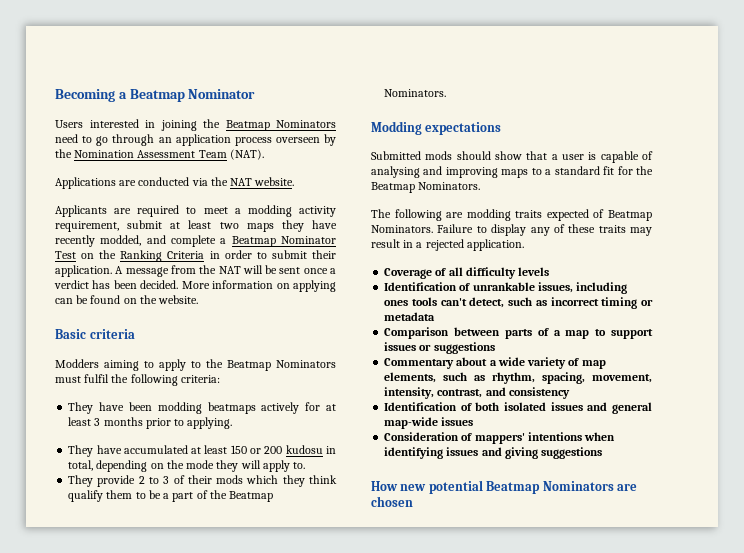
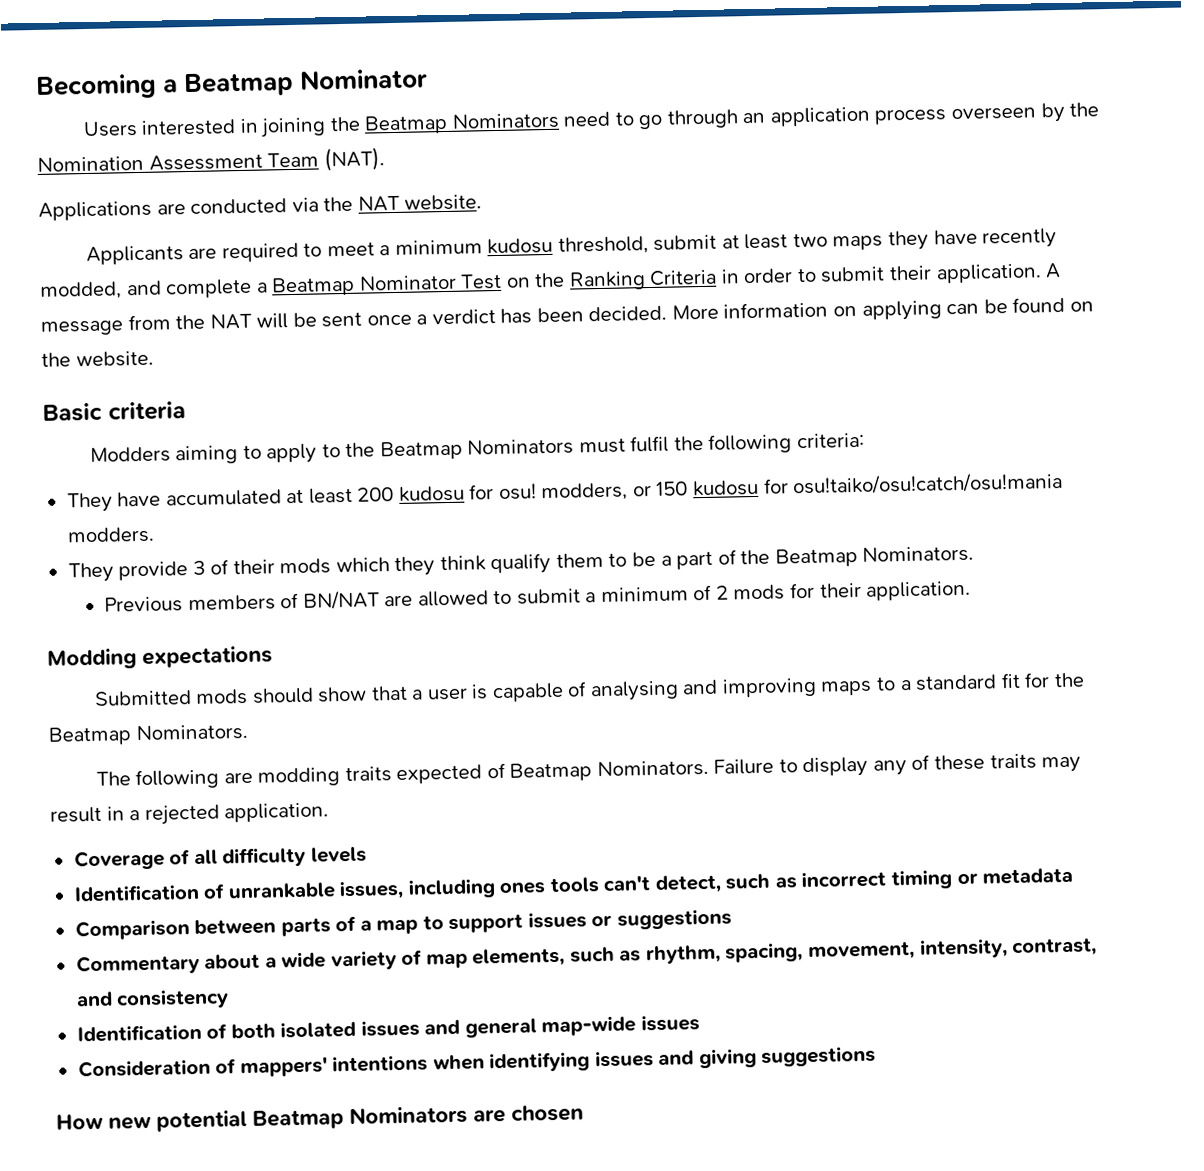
[247,205,336,217] [55,221,119,232] modding activity requirement, -> [394,236,649,255] minimum kudosu threshold,
[68,402,336,414] [68,417,233,429] // They have been modding beatmaps actively for at least 3 months prior to applying. -> (865, 440) none
[230,445,336,454] [68,460,306,472] 150 or 200 kudosu in total, depending on the mode they will apply to. -> [357,471,1064,502] [66,526,155,544] 200 kudosu for osu! modders, or 150 kudosu for osu!taiko/osu!catch/osu!mania modders.
[138,476,160,484] 2 to -> (189, 571) none
(447, 93) none -> [104,580,972,613] // Previous members of BN/NAT are allowed to submit a minimum of 2 mods for their application.

